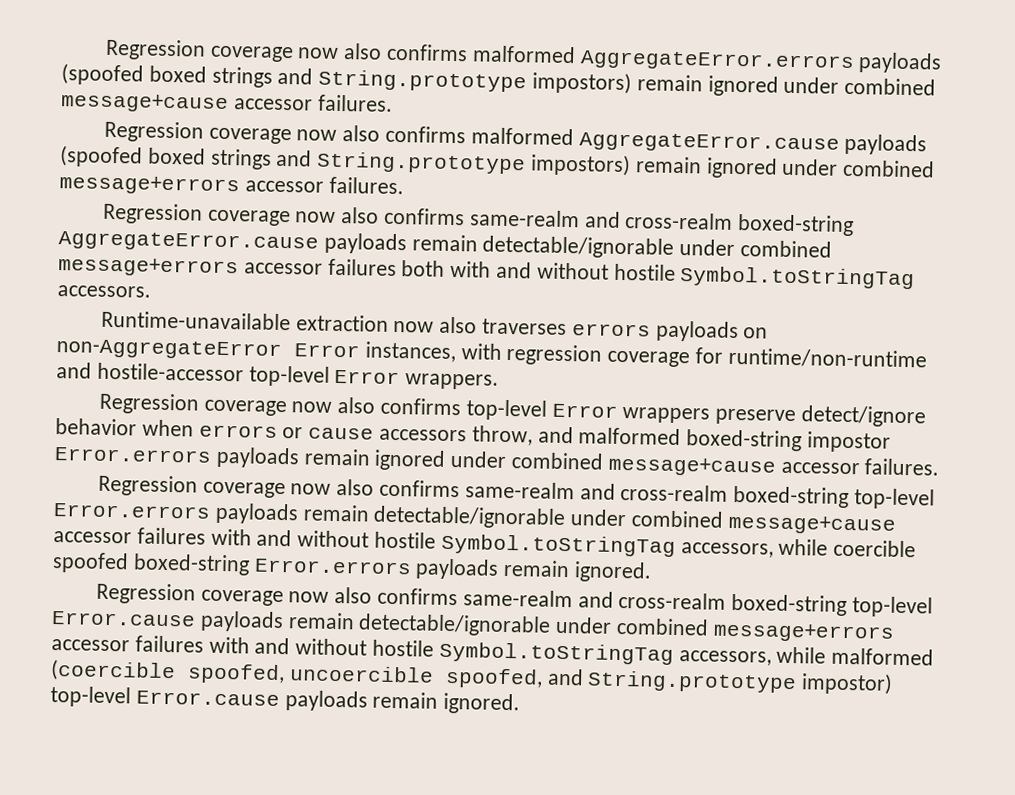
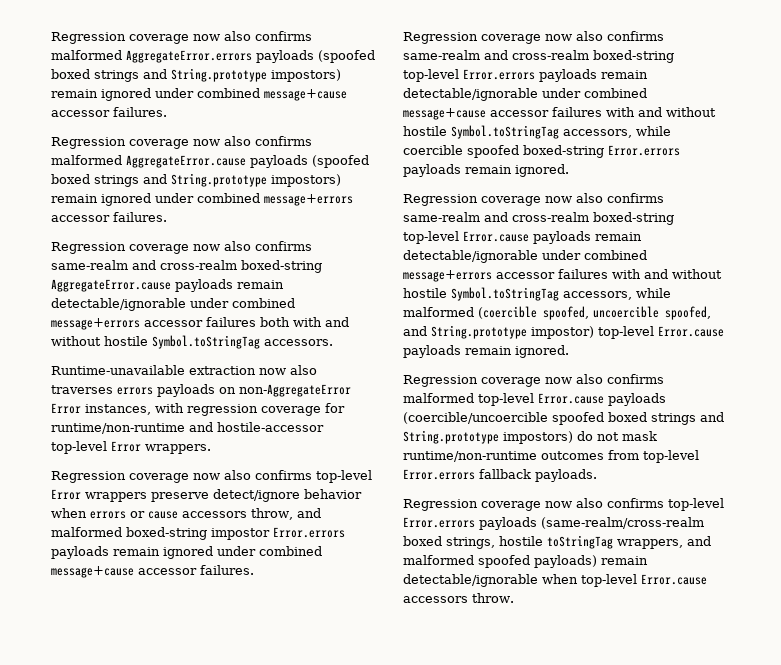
(521, 703) none -> [403,374,664,387] [403,393,666,406] [403,412,724,425] [403,430,657,444] [403,450,699,463] [403,469,597,482] [403,498,724,511] [403,517,704,530] [403,535,711,549] [403,555,648,568] [403,574,707,587] [403,593,514,603] // Regression coverage now also confirms malformed top-level Error.cause payloads (coercible/uncoercible spoofed boxed strings and String.prototype impostors) do not mask runtime/non-runtime outcomes from top-level Error.errors fallback payloads. // Regression coverage now also confirms top-level Error.errors payloads (same-realm/cross-realm boxed strings, hostile toStringTag wrappers, and malformed spoofed payloads) remain detectable/ignorable when top-level Error.cause accessors throw.

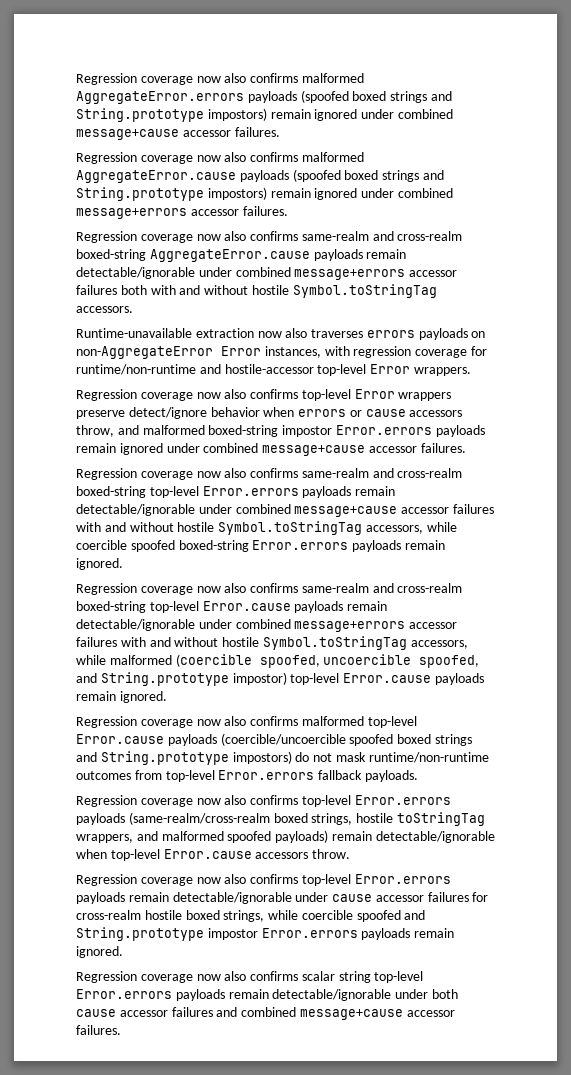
(514, 598) none -> [76,874,451,886] [76,892,489,904] [76,910,426,922] [76,927,455,941] [76,946,123,958] [76,971,424,983] [76,989,458,1001] [76,1007,455,1020] [76,1025,121,1035] // Regression coverage now also confirms top-level Error.errors payloads remain detectable/ignorable under cause accessor failures for cross-realm hostile boxed strings, while coercible spoofed and String.prototype impostor Error.errors payloads remain ignored. // Regression coverage now also confirms scalar string top-level Error.errors payloads remain detectable/ignorable under both cause accessor failures and combined message+cause accessor failures.

